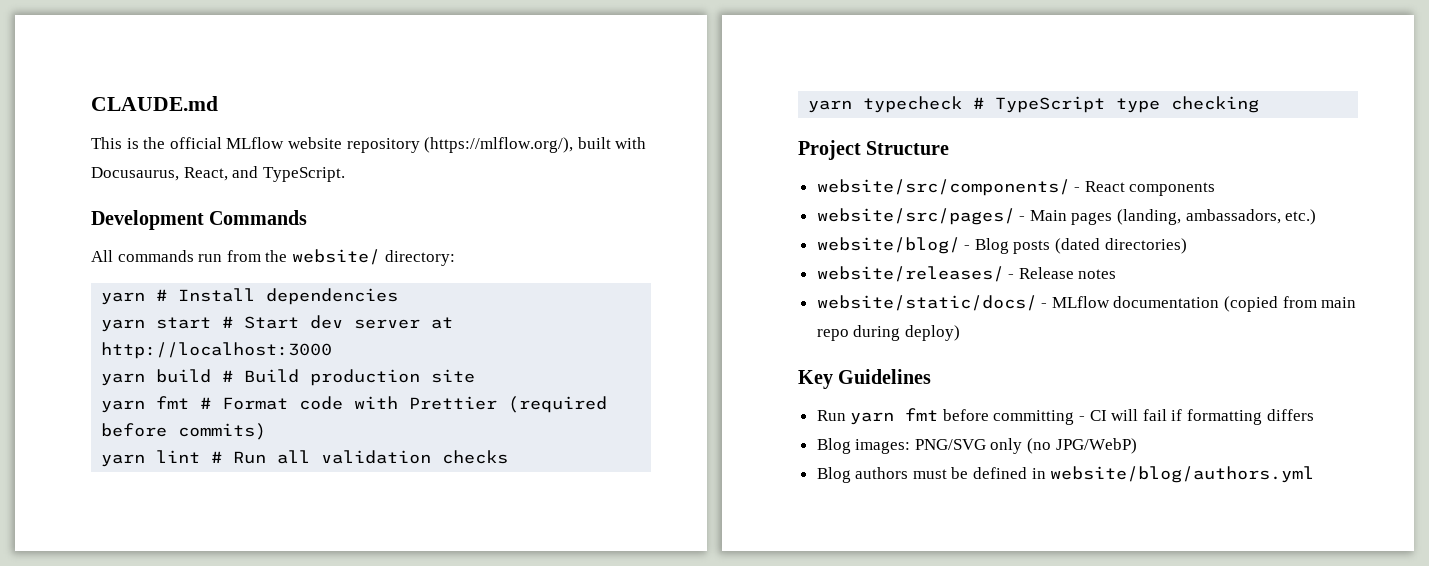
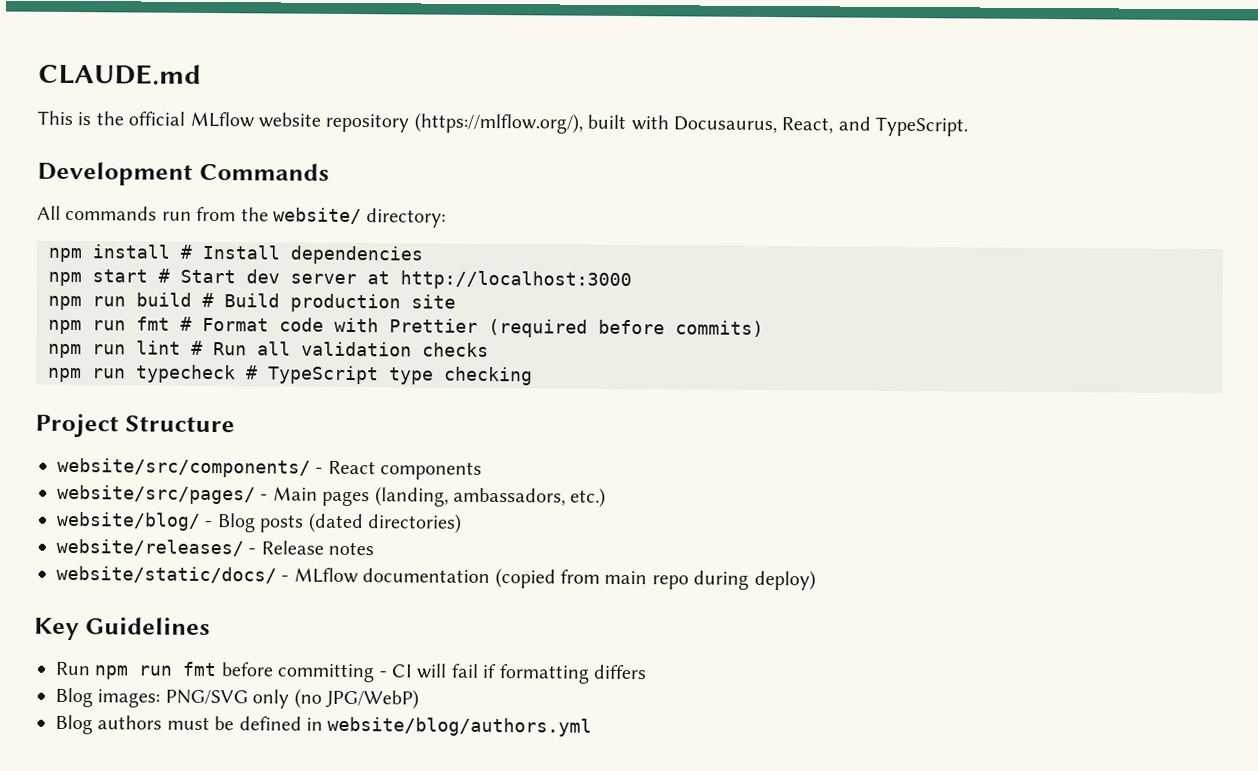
[101,292,146,305] yarn -> [48,244,170,263] npm install
[101,319,146,332] yarn -> [48,271,82,287] npm
[101,373,146,386] yarn -> [48,295,126,311] npm run
[101,400,146,413] yarn -> [48,319,126,335] npm run
[101,454,146,467] yarn -> [48,343,126,359] npm run
[808,100,853,113] yarn -> [48,367,126,383] npm run
[850,412,895,425] yarn -> [94,665,173,680] npm run

